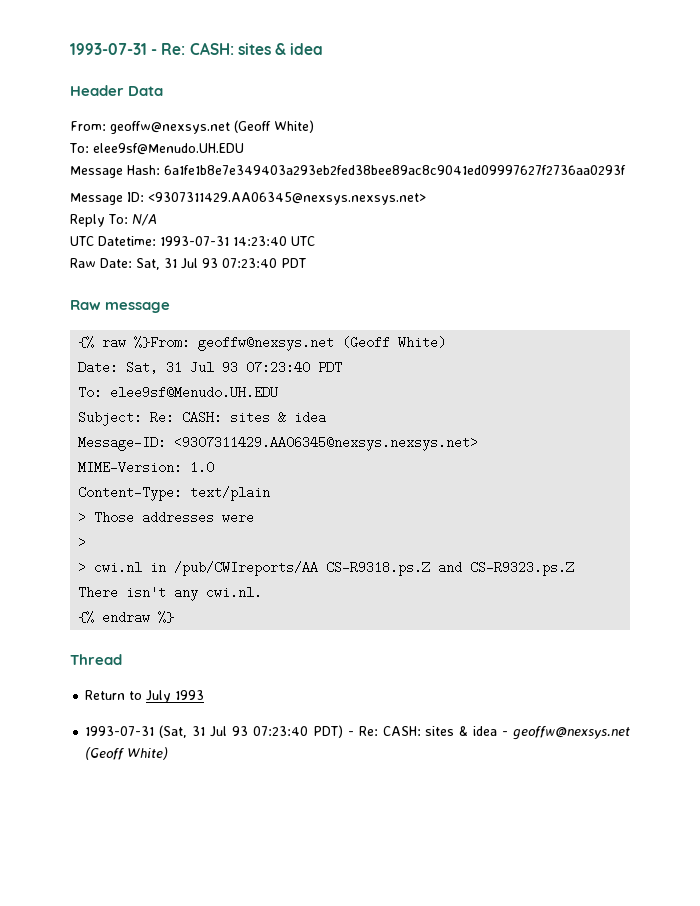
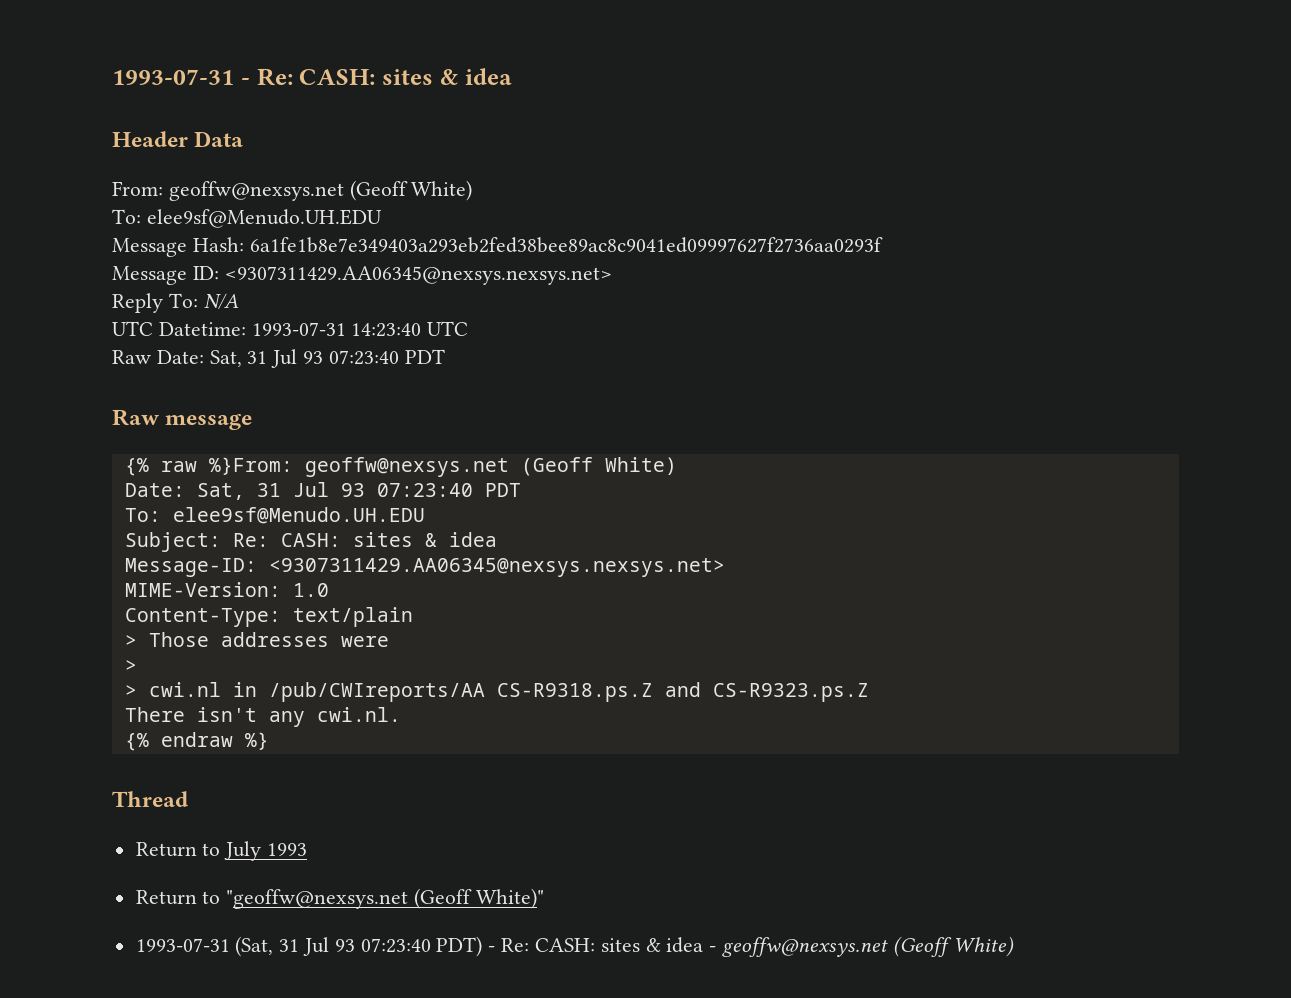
(205, 695) none -> [135,888,544,909] // Return to "geoffw@nexsys.net (Geoff White)"

